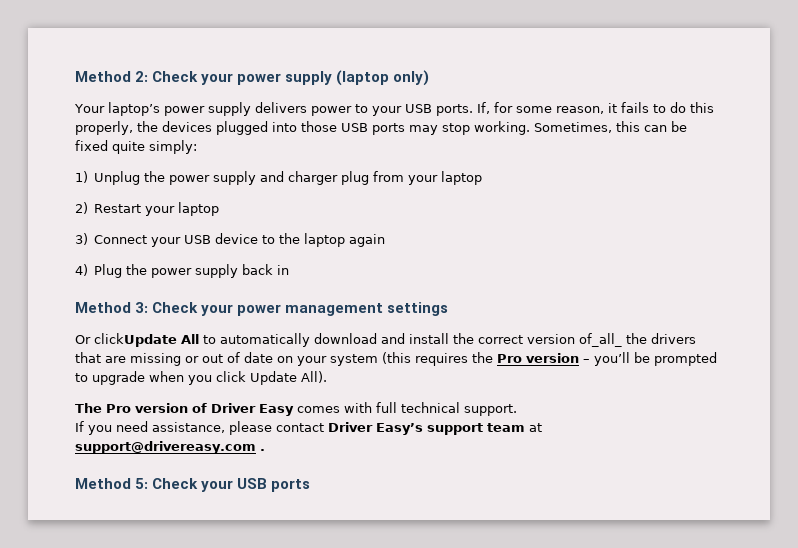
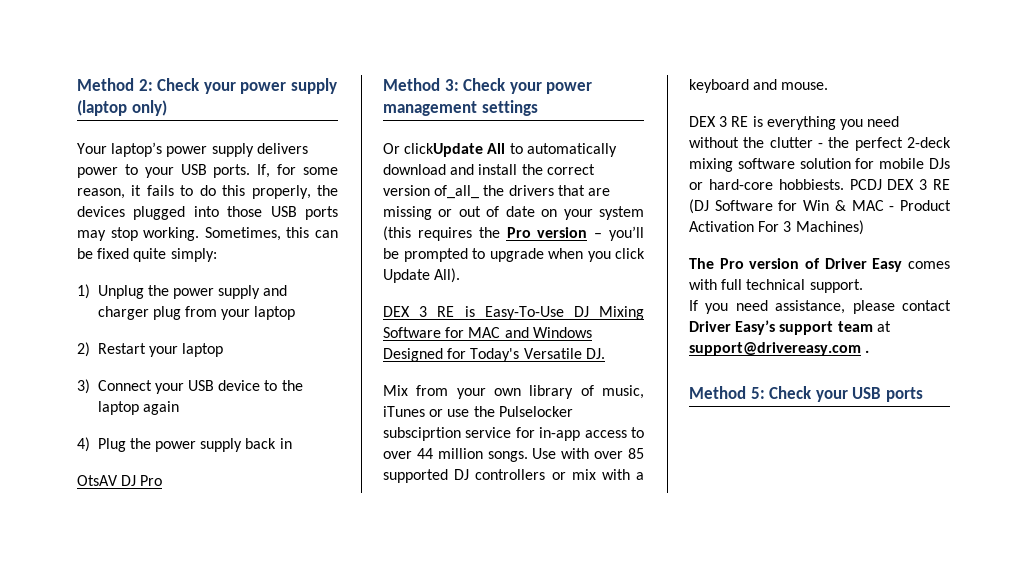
(290, 270) none -> [77,475,163,486] // OtsAV DJ Pro
(327, 377) none -> [383,306,644,320] [383,327,592,338] [383,348,605,362] [383,385,644,399] [383,406,573,417] [383,427,644,441] [383,448,644,462] [383,469,644,483] [689,79,829,93] [689,116,900,130] [689,137,951,151] [689,158,950,172] [689,179,950,190] [689,199,951,214] [689,220,864,235] // DEX 3 RE is Easy-To-Use DJ Mixing Software for MAC and Windows Designed for Today's Versatile DJ. // Mix from your own library of music, iTunes or use the Pulselocker subsciprtion service for in-app access to over 44 million songs. Use with over 85 supported DJ controllers or mix with a keyboard and mouse. // DEX 3 RE is everything you need without the clutter - the perfect 2-deck mixing software solution for mobile DJs or hard-core hobbiests. PCDJ DEX 3 RE (DJ Software for Win & MAC - Product Activation For 3 Machines)

